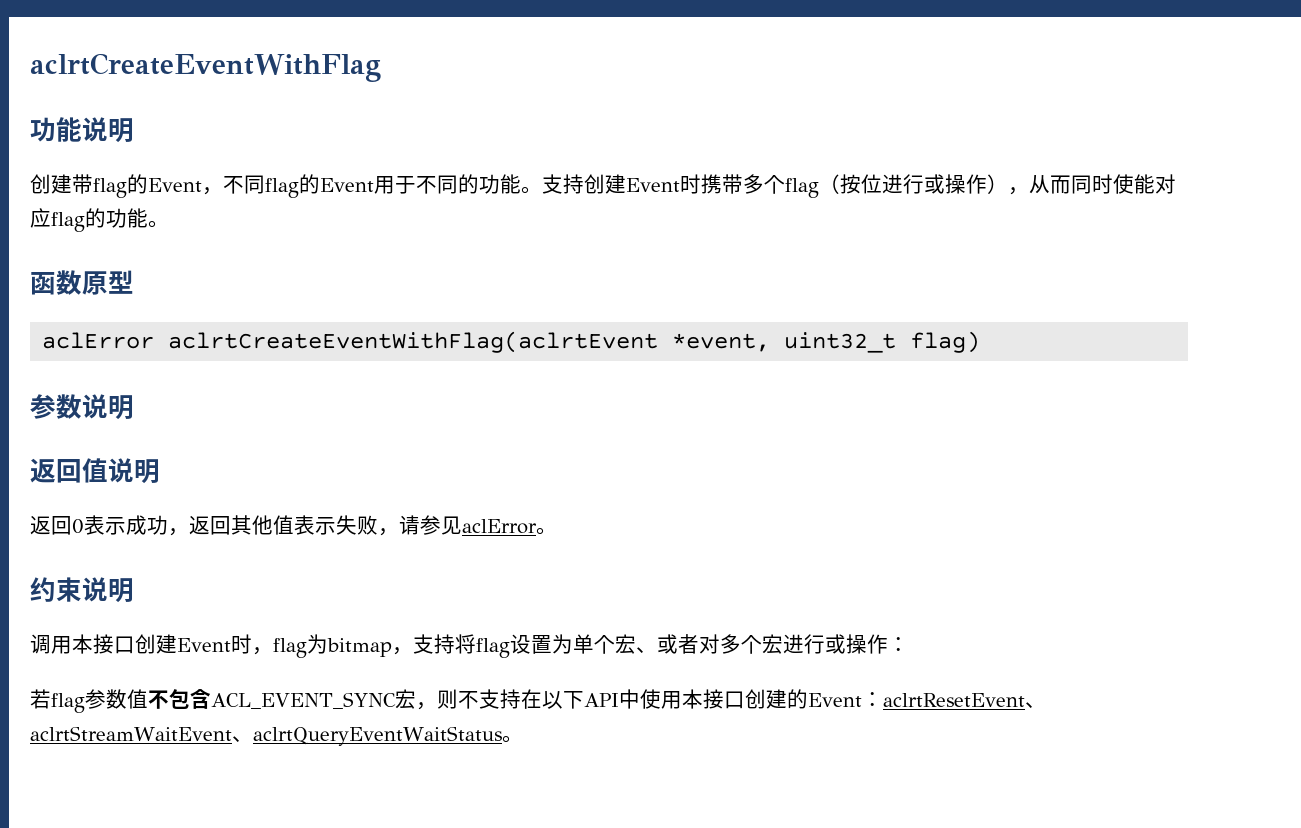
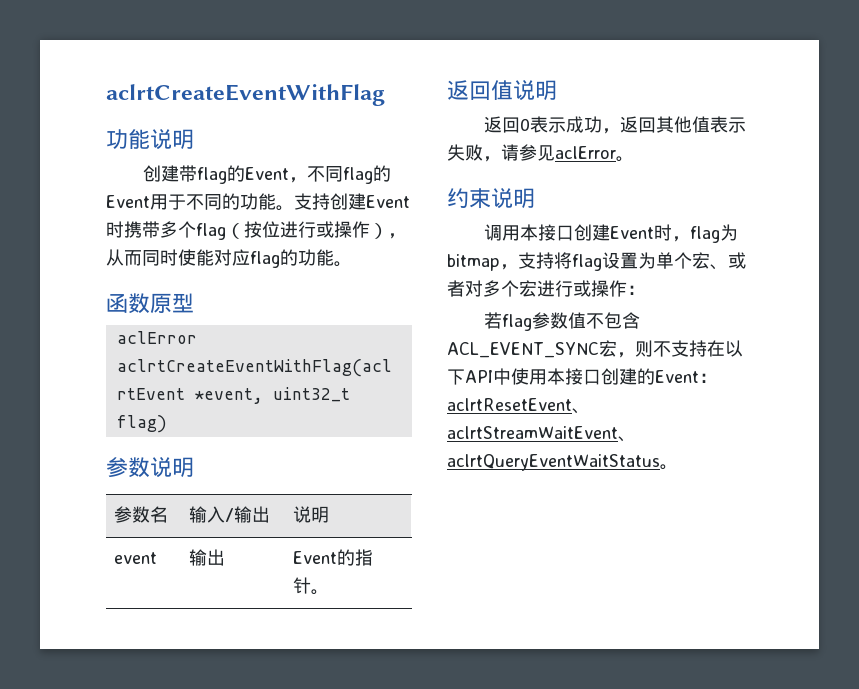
(134, 407) none -> [114,506,169,523] [189,506,271,523] [293,506,330,523] [114,552,158,564] [189,549,226,566] [293,549,374,566] [293,577,330,595] // 参数名 | 输入/输出 | 说明 // event | 输出 | Event的指针。

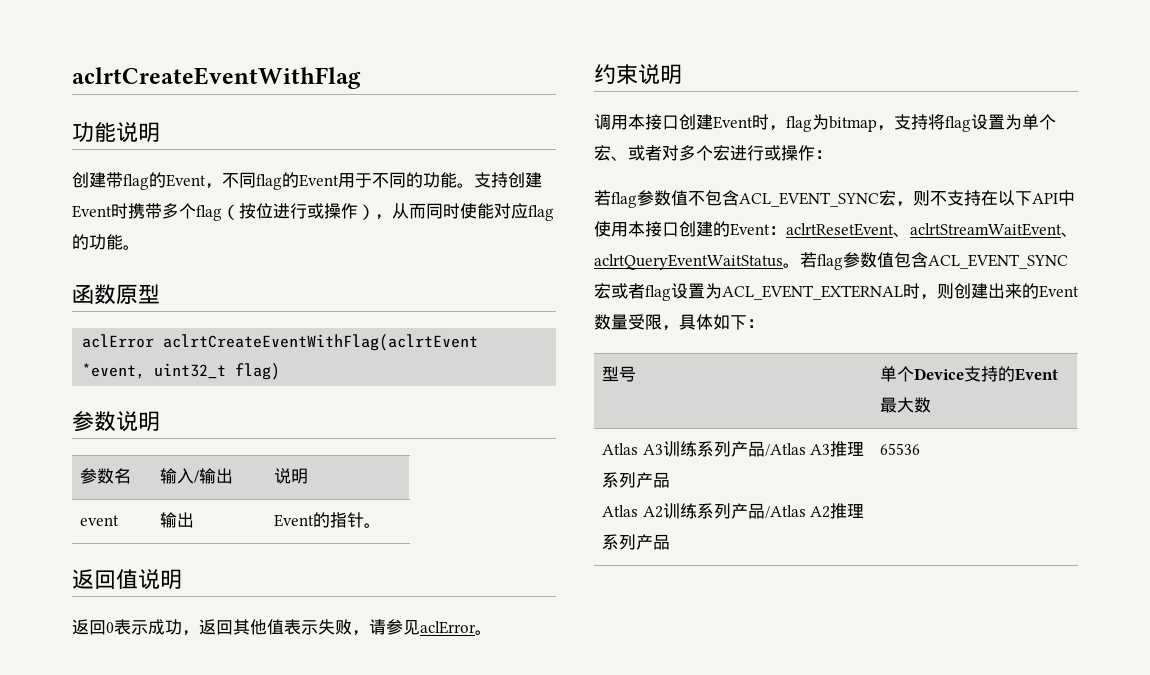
(678, 467) none -> [800,252,1068,270] [594,283,1079,301] [594,314,764,331] [602,366,637,382] [880,366,1059,382] [880,397,932,413] [602,441,865,457] [602,472,671,488] [602,503,865,519] [602,534,671,550] [880,443,921,455] 若flag参数值包含ACL_EVENT_SYNC宏或者flag设置为ACL_EVENT_EXTERNAL时，则创建出来的Event数量受限，具体如下： // 型号 | 单个Device支持的Event最大数 // Atlas A3训练系列产品/Atlas A3推理系列产品 // Atlas A2训练系列产品/Atlas A2推理系列产品 | 65536

